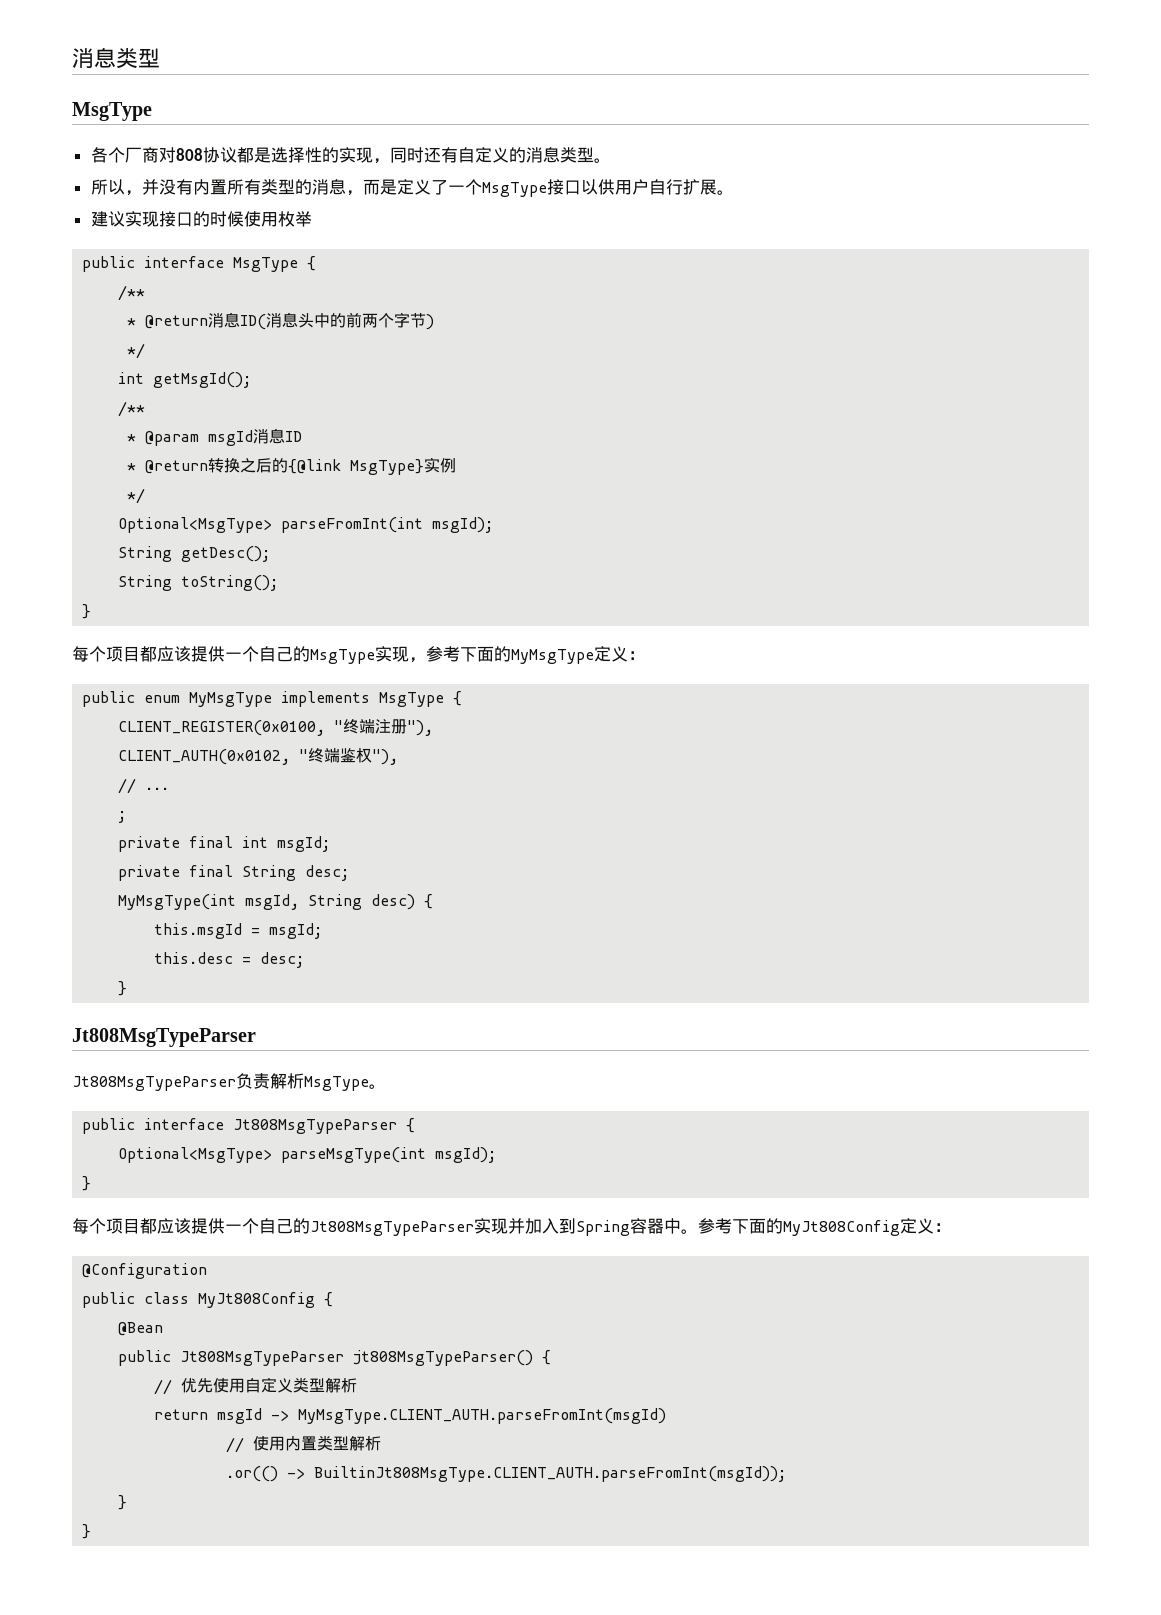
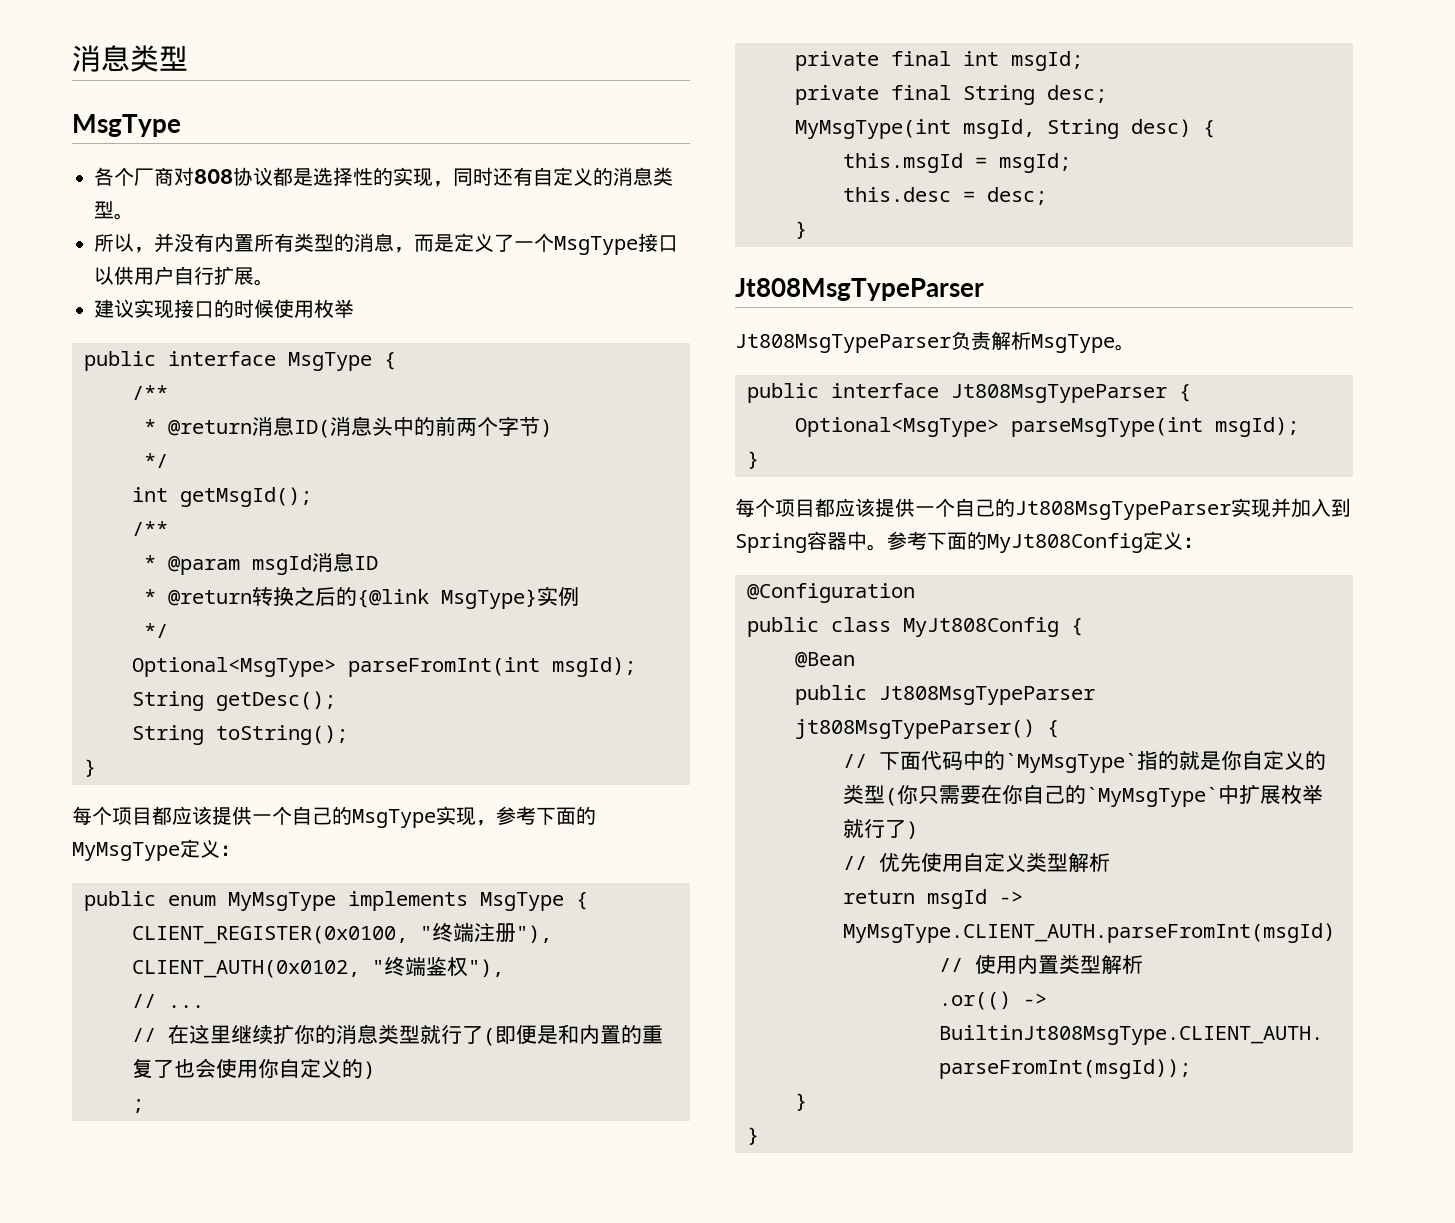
(170, 788) none -> [132,1024,663,1046] [132,1058,375,1079] // // 在这里继续扩你的消息类型就行了(即便是和内置的重复了也会使用你自定义的)
(552, 1357) none -> [843,750,1326,773] [843,784,1323,807] [843,819,918,839] // // 下面代码中的`MyMsgType`指的就是你自定义的类型(你只需要在你自己的`MyMsgType`中扩展枚举就行了)

